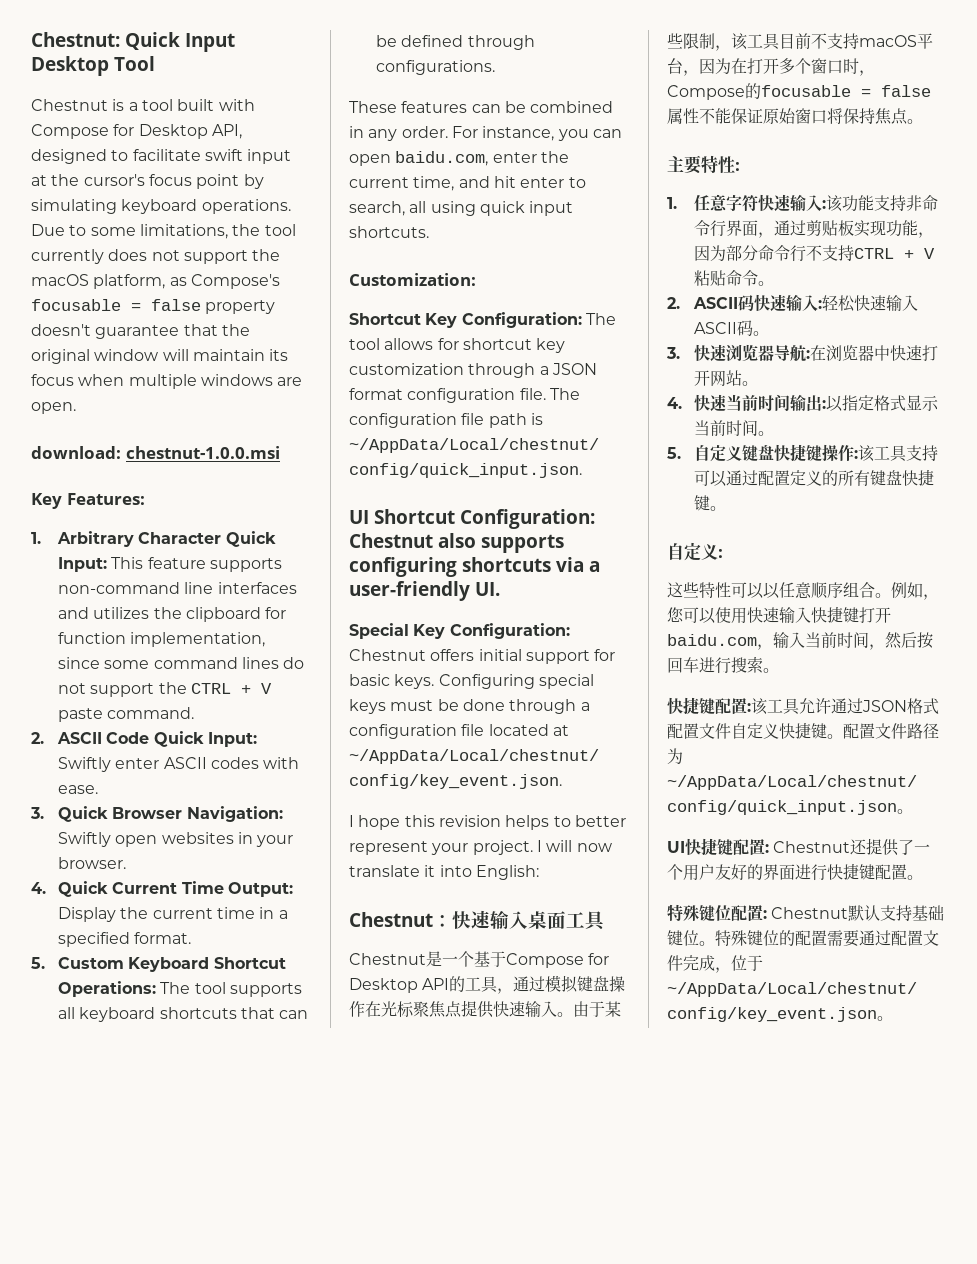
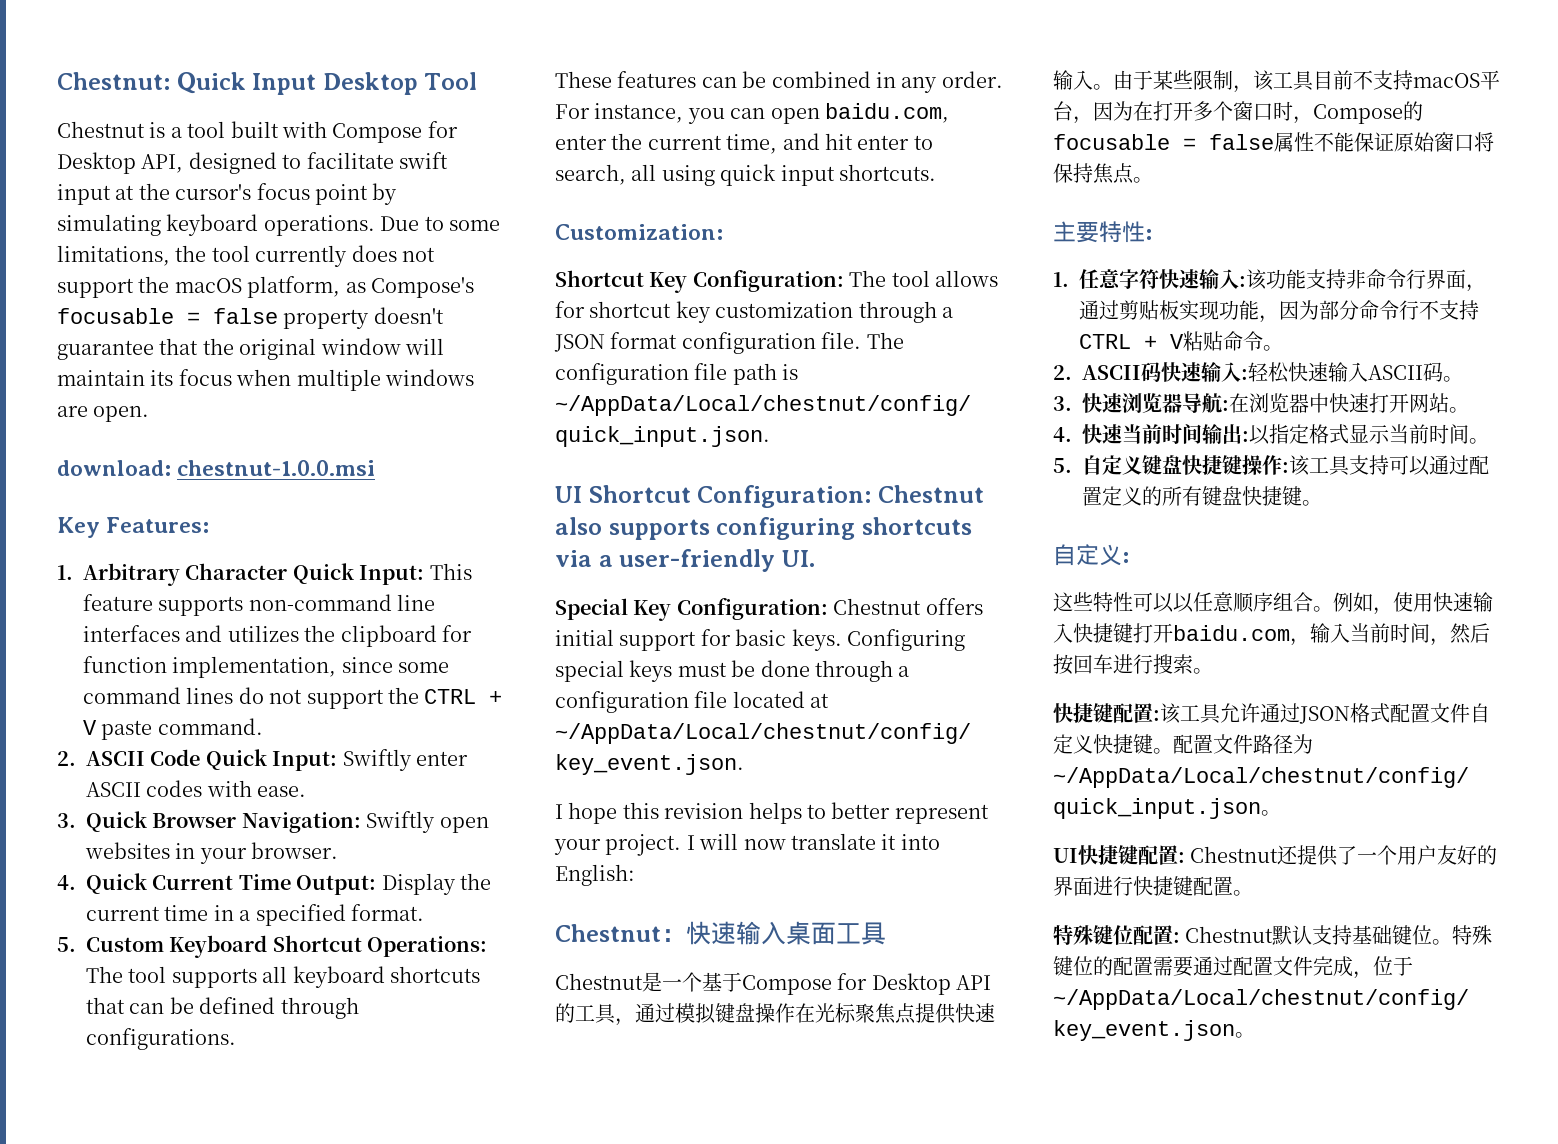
[667,607,716,624] 您可以 -> (1393, 611) none

